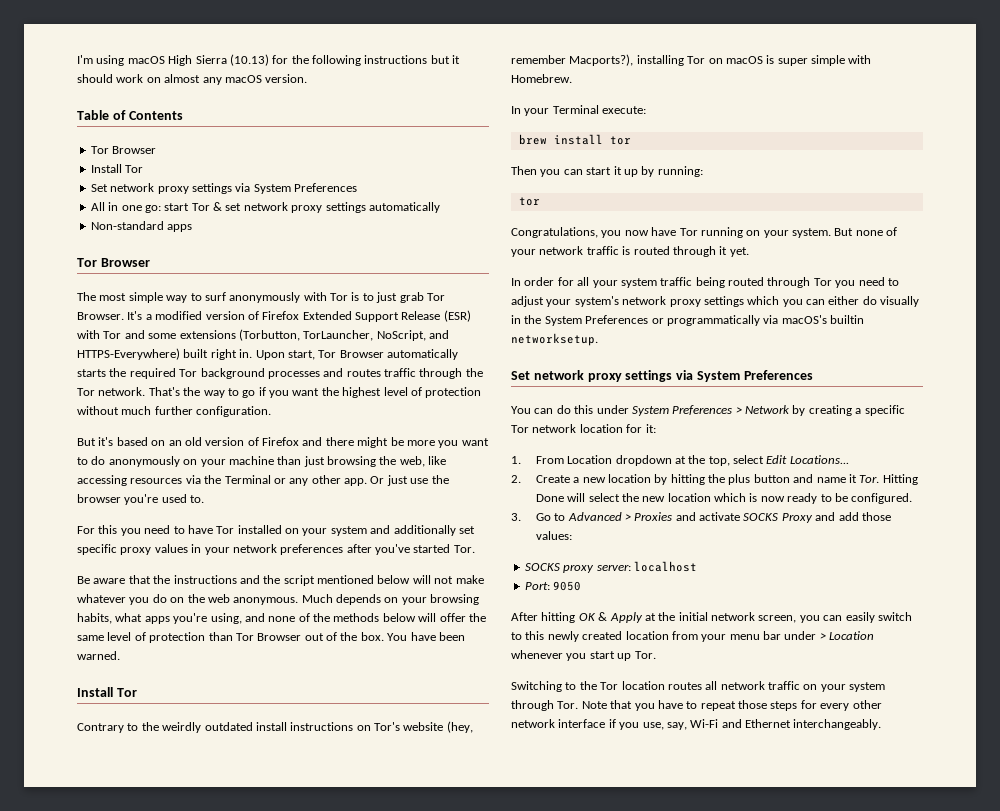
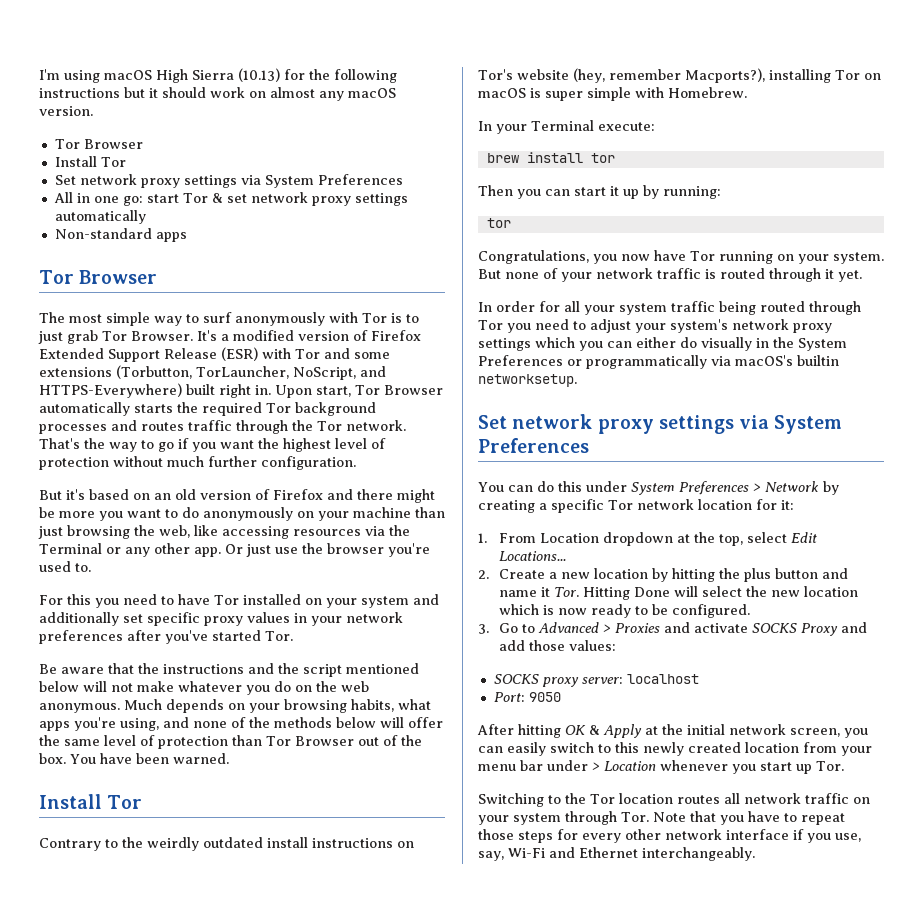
[77,110,183,120] // Table of Contents -> (93, 111) none

